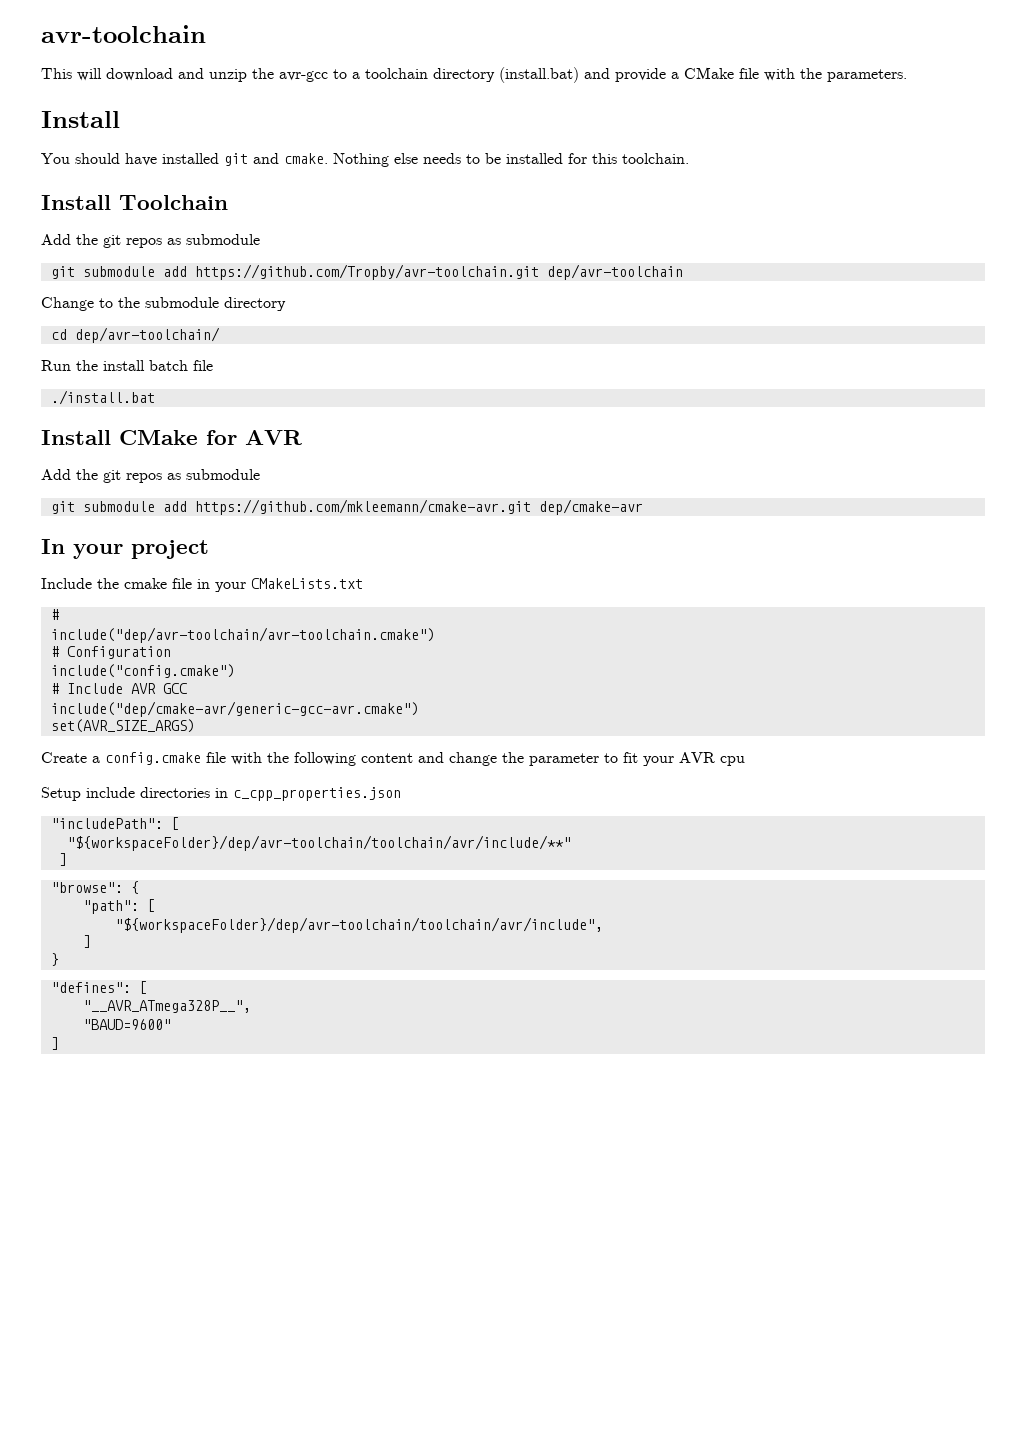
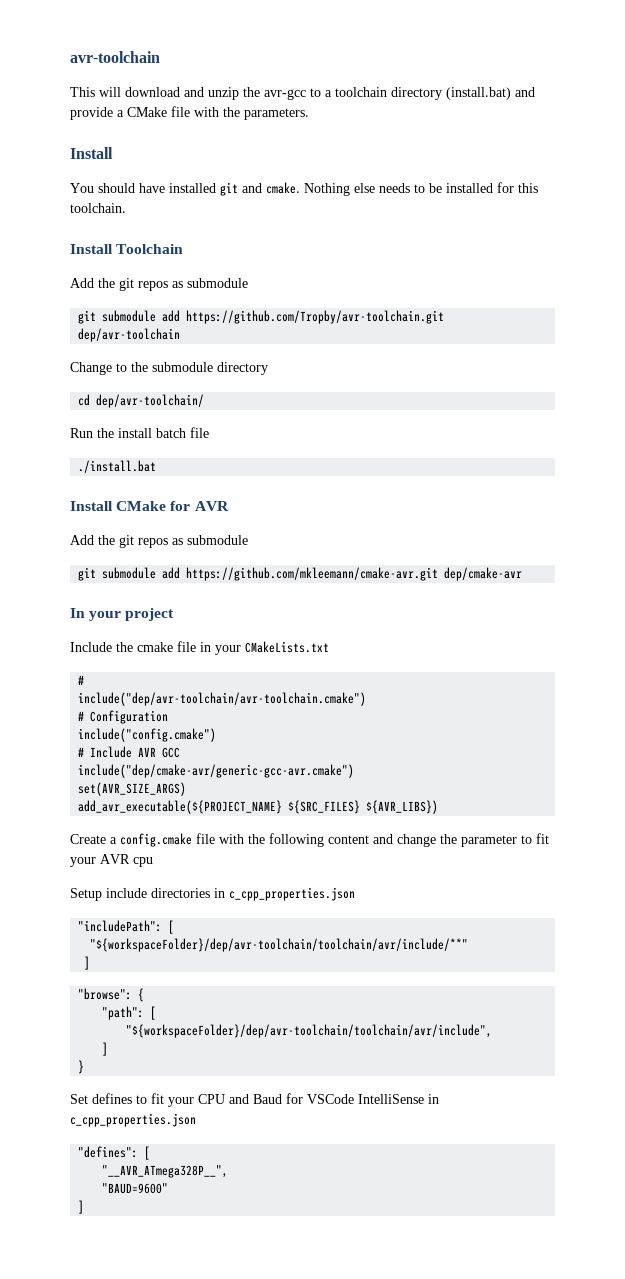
(195, 726) none -> [78,800,439,814] // add_avr_executable(${PROJECT_NAME} ${SRC_FILES} ${AVR_LIBS})
(59, 959) none -> [70,1093,439,1107] [70,1113,196,1127] // Set defines to fit your CPU and Baud for VSCode IntelliSense in c_cpp_properties.json

